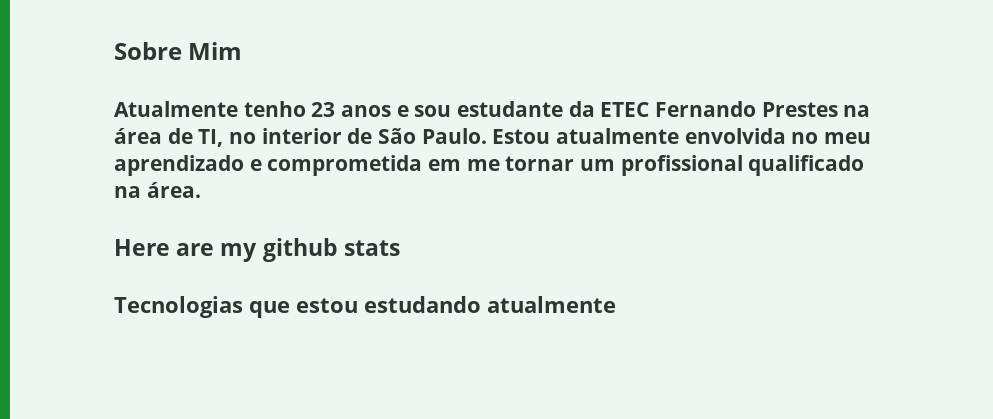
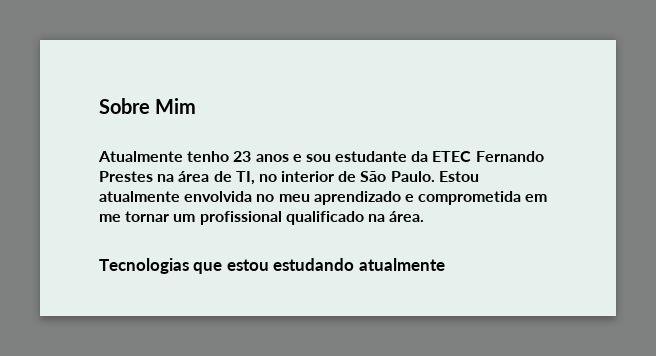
[114,238,400,262] // Here are my github stats -> (425, 216) none

